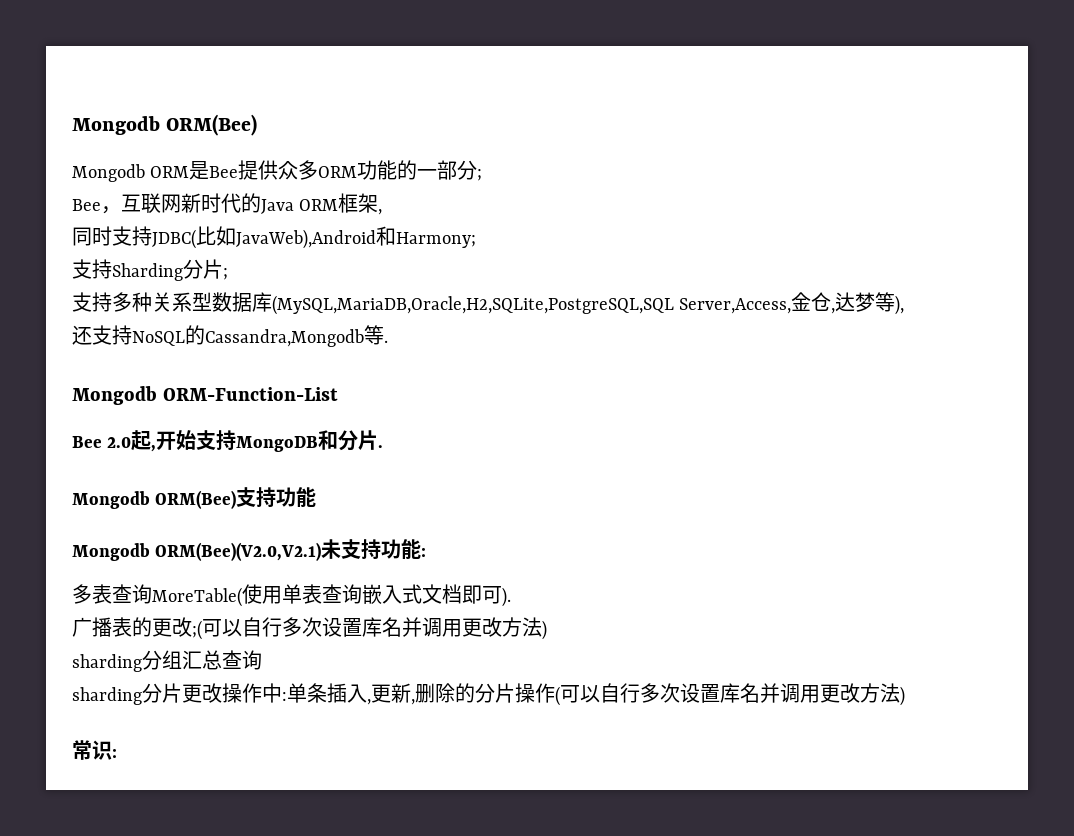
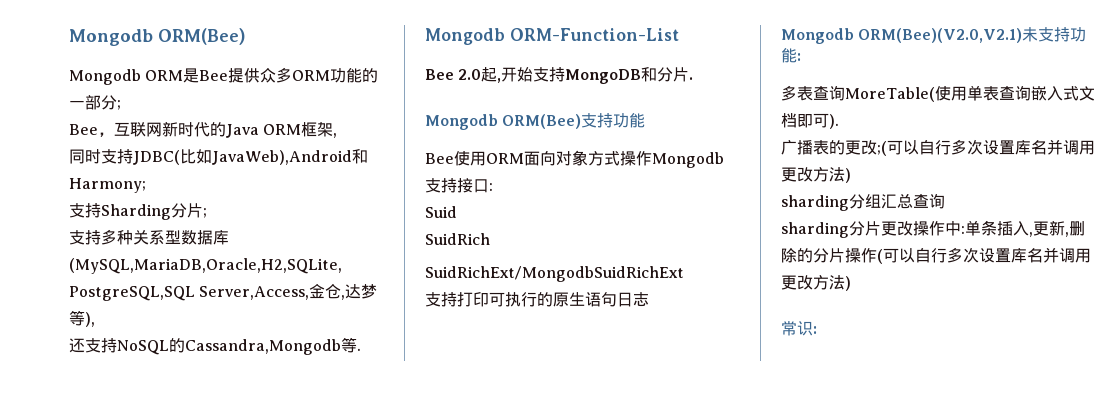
(317, 497) none -> [425,150,724,168] [425,178,493,193] [425,206,457,218] [425,233,490,245] [425,266,684,282] [425,292,649,307] // Bee使用ORM面向对象方式操作Mongodb支持接口: // Suid // SuidRich // SuidRichExt/MongodbSuidRichExt // 支持打印可执行的原生语句日志

